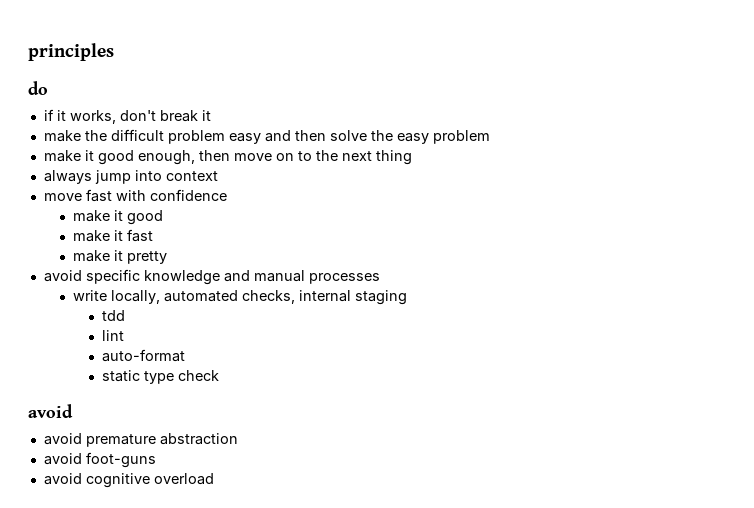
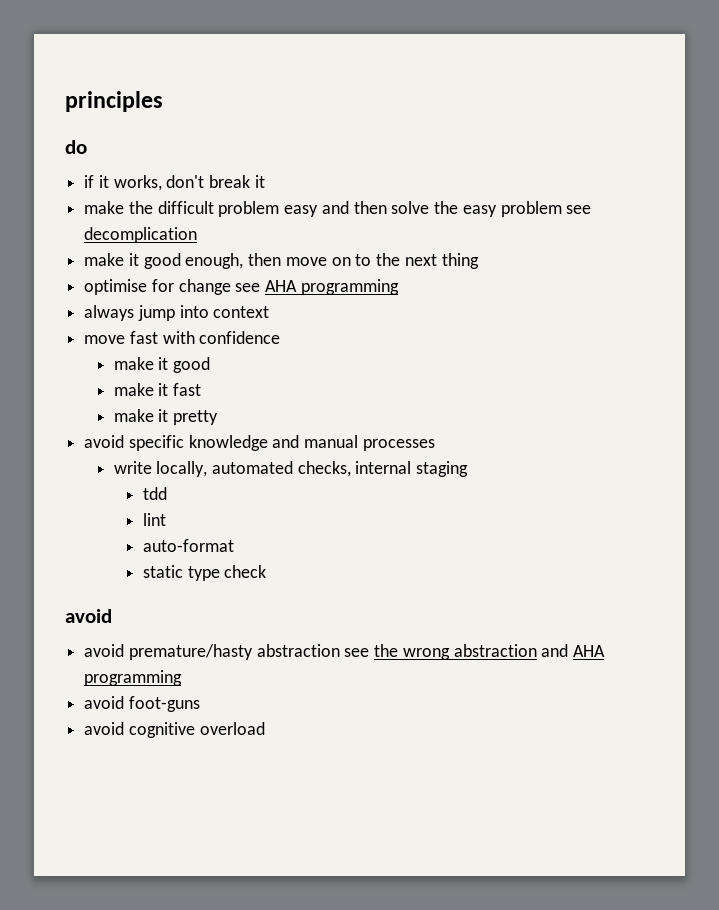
(490, 137) none -> [566,205,592,214] [84,227,198,243] see decomplication
(412, 157) none -> [84,279,399,295] // optimise for change see AHA programming
[85,433,238,447] premature abstraction -> [128,644,606,660] [84,670,183,686] premature/hasty abstraction see the wrong abstraction and AHA programming

